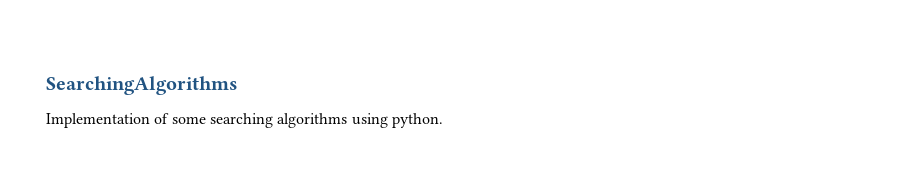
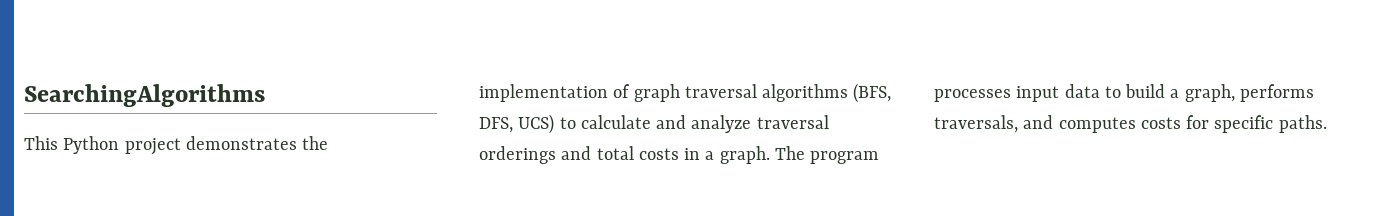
[46,113,443,128] Implementation of some searching algorithms using python. -> [24,136,329,155] [479,83,892,103] [479,114,829,134] [479,146,880,164] [934,84,1314,102] [934,115,1327,133] This Python project demonstrates the implementation of graph traversal algorithms (BFS, DFS, UCS) to calculate and analyze traversal orderings and total costs in a graph. The program processes input data to build a graph, performs traversals, and computes costs for specific paths.

